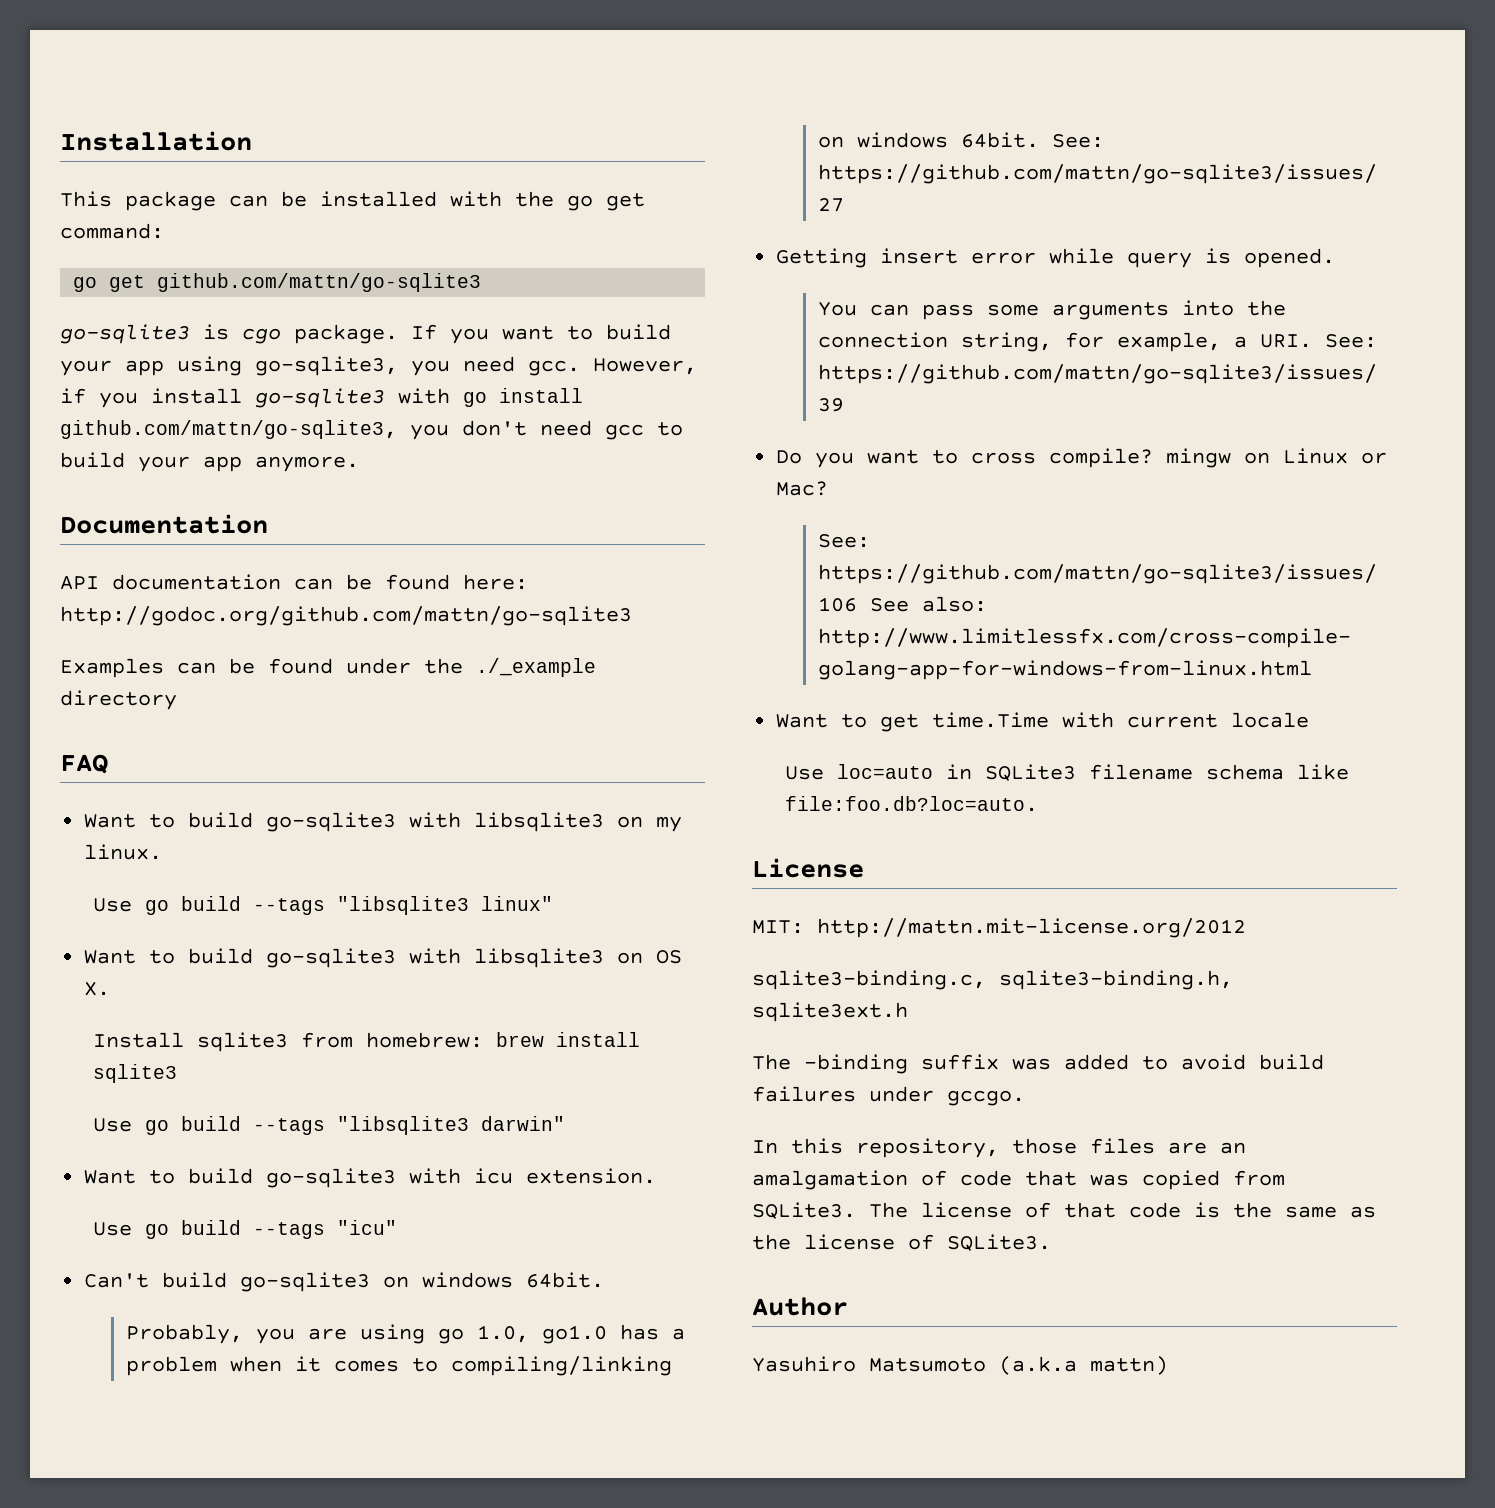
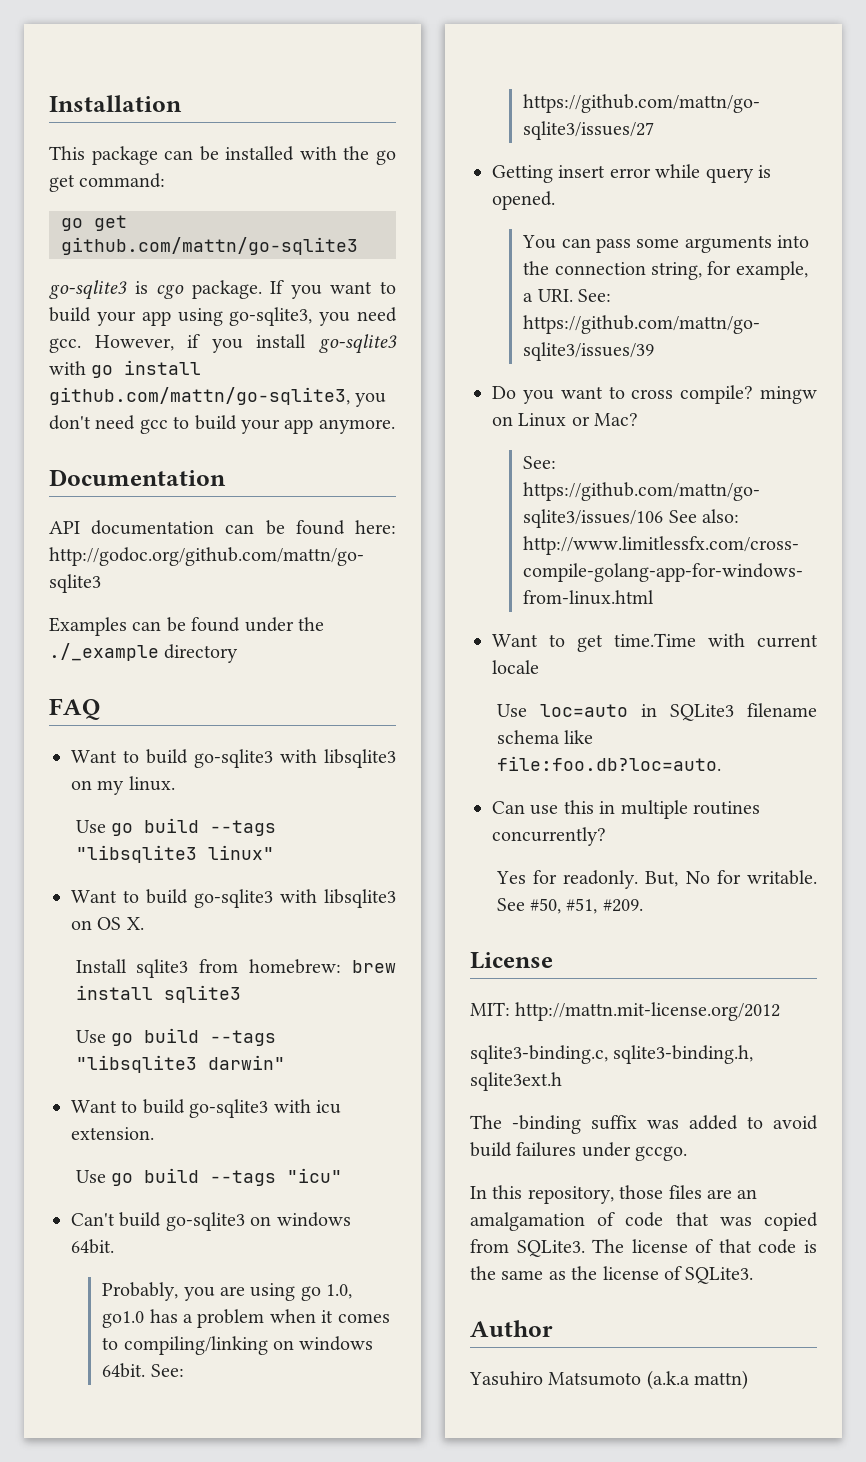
(1039, 804) none -> [492,800,760,819] [492,827,606,846] [495,870,817,889] [496,898,643,914] // Can use this in multiple routines concurrently? // Yes for readonly. But, No for writable. See #50, #51, #209.

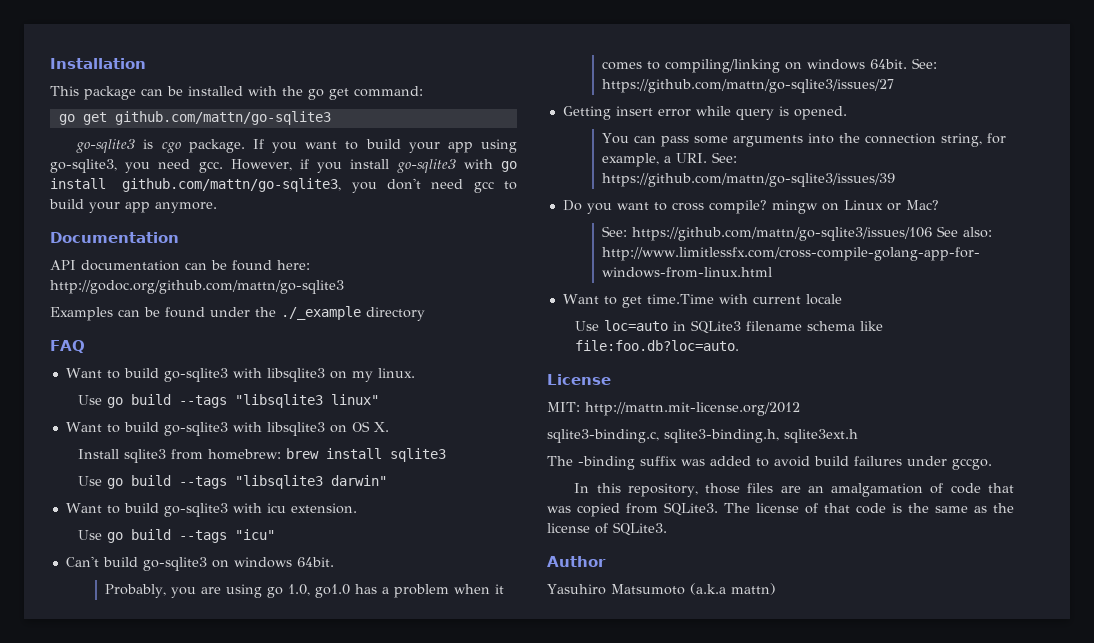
[492,800,760,819] [492,827,606,846] [495,870,817,889] [496,898,643,914] // Can use this in multiple routines concurrently? // Yes for readonly. But, No for writable. See #50, #51, #209. -> (739, 345) none

